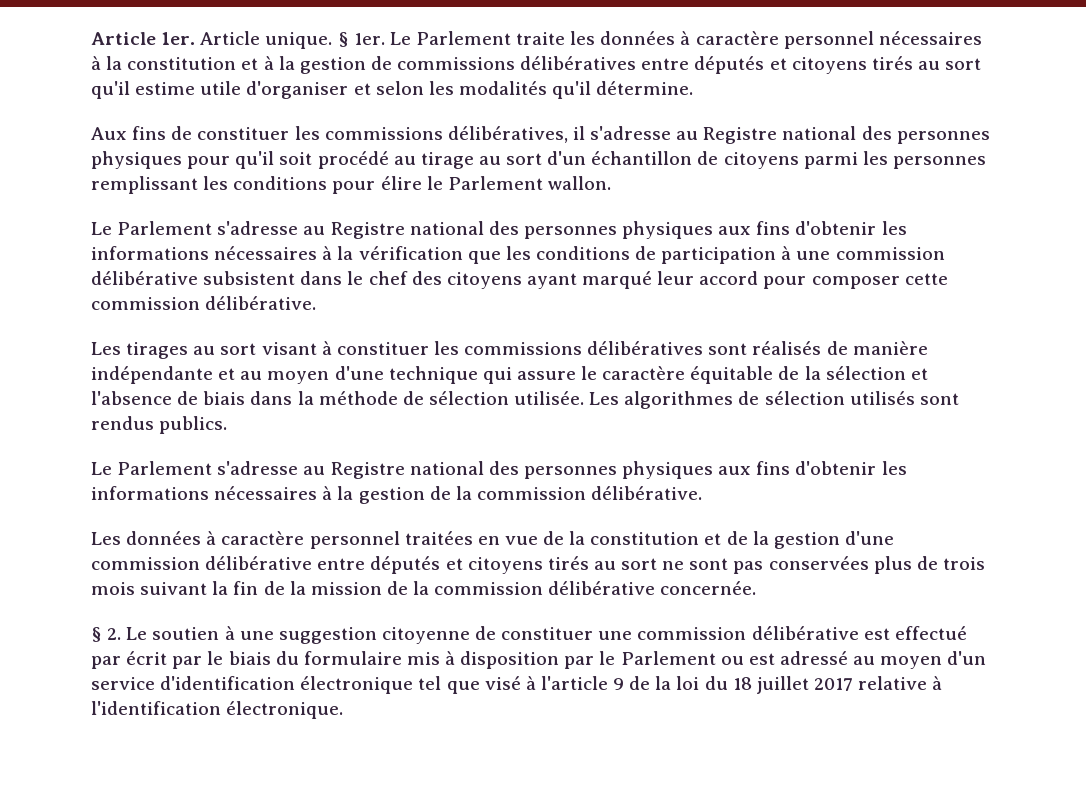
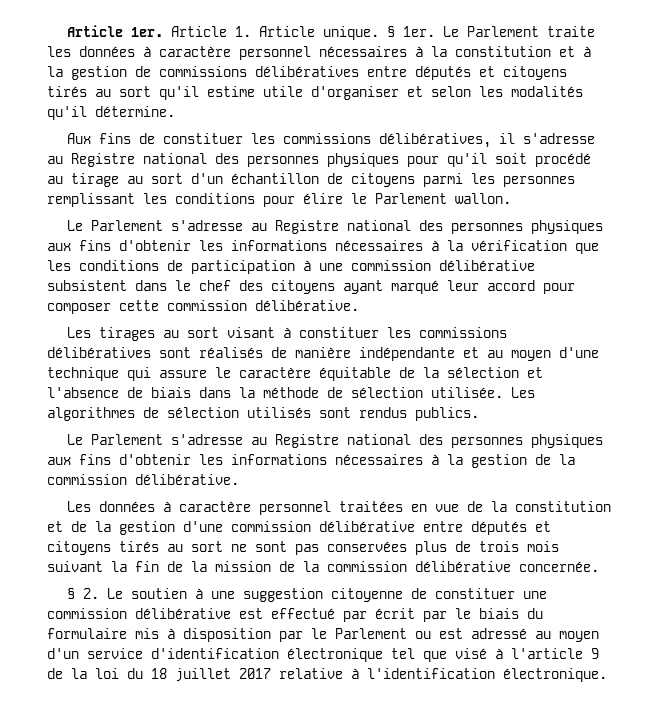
(261, 38) none -> [234,26,315,37] 1. Article

